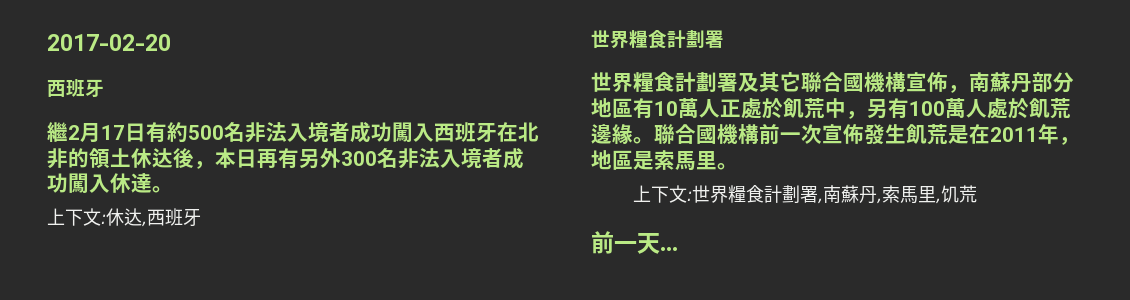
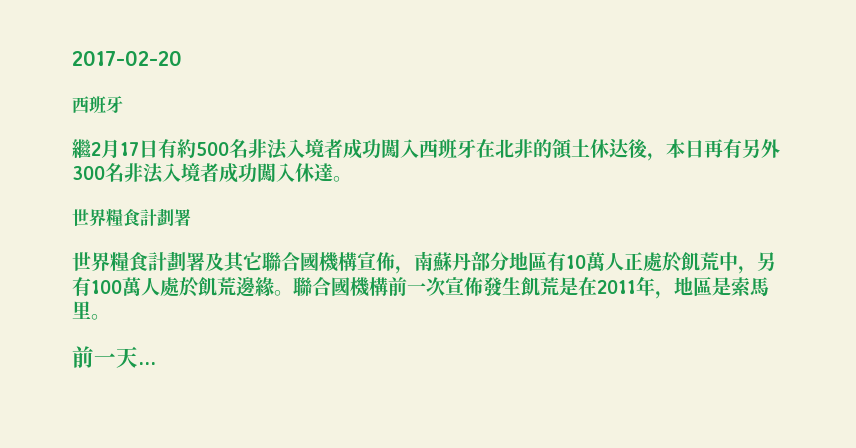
[47,208,201,227] // 上下文:休达,西班牙 -> (352, 179) none
[633,185,978,204] // 上下文:世界糧食計劃署,南蘇丹,索馬里,饥荒 -> (110, 317) none

